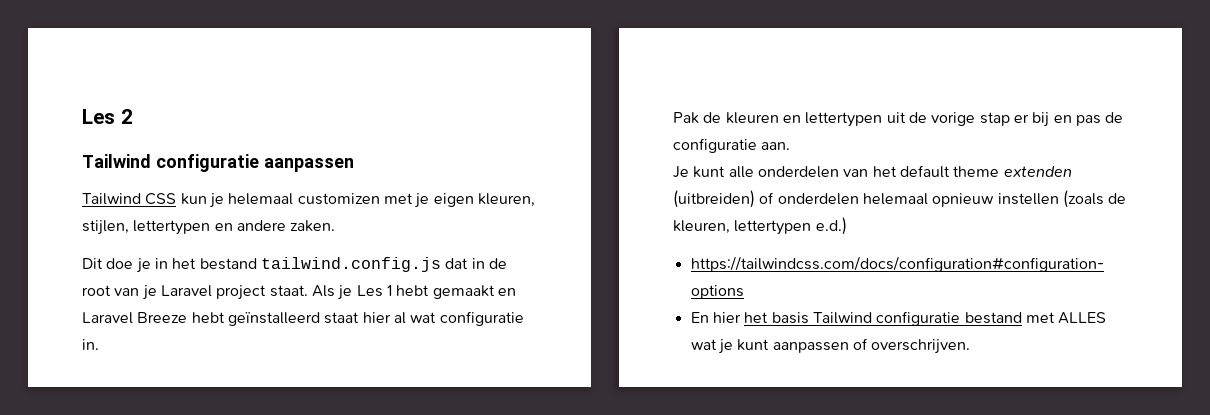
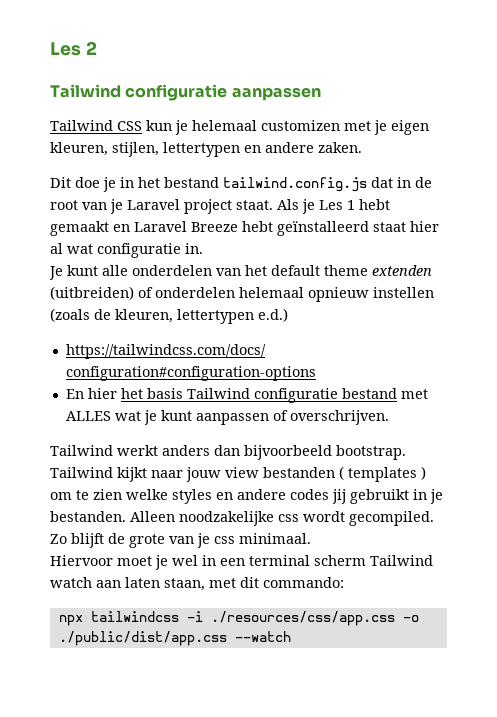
[673,112,1124,127] [673,138,791,153] // Pak de kleuren en lettertypen uit de vorige stap er bij en pas de configuratie aan. -> (203, 248) none
(971, 346) none -> [50,445,406,460] [50,466,426,482] [50,489,443,504] [50,511,434,526] [50,533,311,548] [50,555,433,570] [50,577,344,591] [58,611,419,626] [58,631,291,646] // Tailwind werkt anders dan bijvoorbeeld bootstrap. Tailwind kijkt naar jouw view bestanden ( templates ) om te zien welke styles en andere codes jij gebruikt in je bestanden. Alleen noodzakelijke css wordt gecompiled. Zo blijft de grote van je css minimaal. // Hiervoor moet je wel in een terminal scherm Tailwind watch aan laten staan, met dit commando: // npx tailwindcss -i ./resources/css/app.css -o ./public/dist/app.css --watch

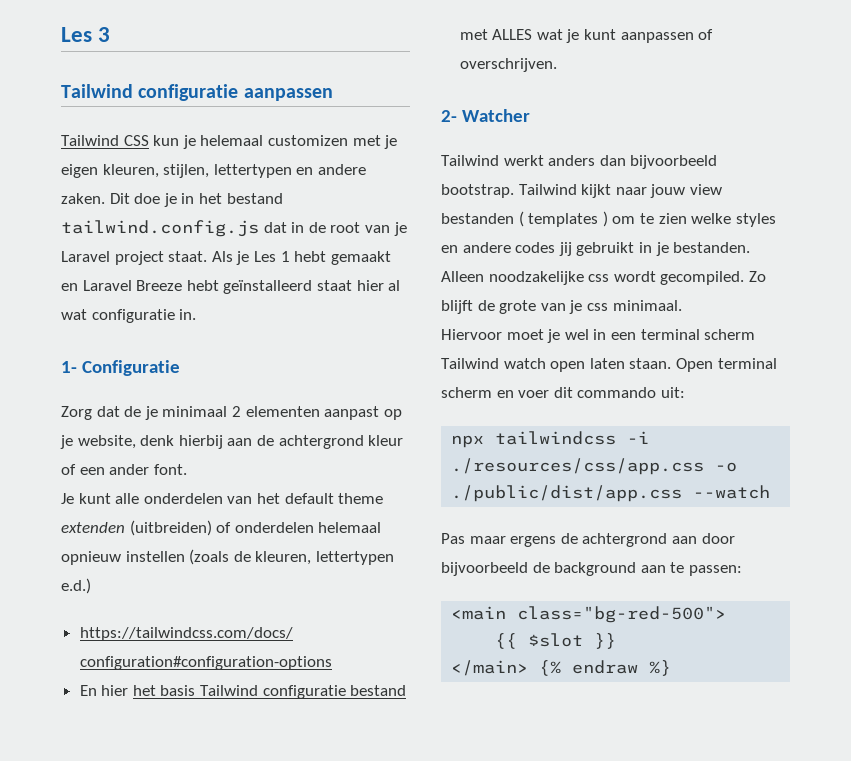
[50,41,97,56] Les 2 -> [61,27,111,42] Les 3
(362, 147) // -> (105, 198) none
(203, 248) none -> [61,360,180,376] [61,406,402,420] [60,435,404,449] [61,464,187,475] // 1- Configuratie // Zorg dat de je minimaal 2 elementen aanpast op je website, denk hierbij aan de achtergrond kleur of een ander font.
(389, 417) none -> [441,109,530,122] // 2- Watcher
[96,577,344,591] aan laten staan, met dit commando: -> [550,358,777,372] [441,387,685,398] open laten staan. Open terminal scherm en voer dit commando uit:
(291, 636) none -> [441,533,735,547] [441,562,742,576] [451,606,727,623] [495,633,617,649] [451,660,672,676] // Pas maar ergens de achtergrond aan door bijvoorbeeld de background aan te passen: // <main class="bg-red-500"> // {{ $slot }} // </main> {% endraw %}

